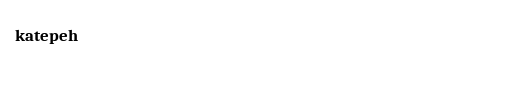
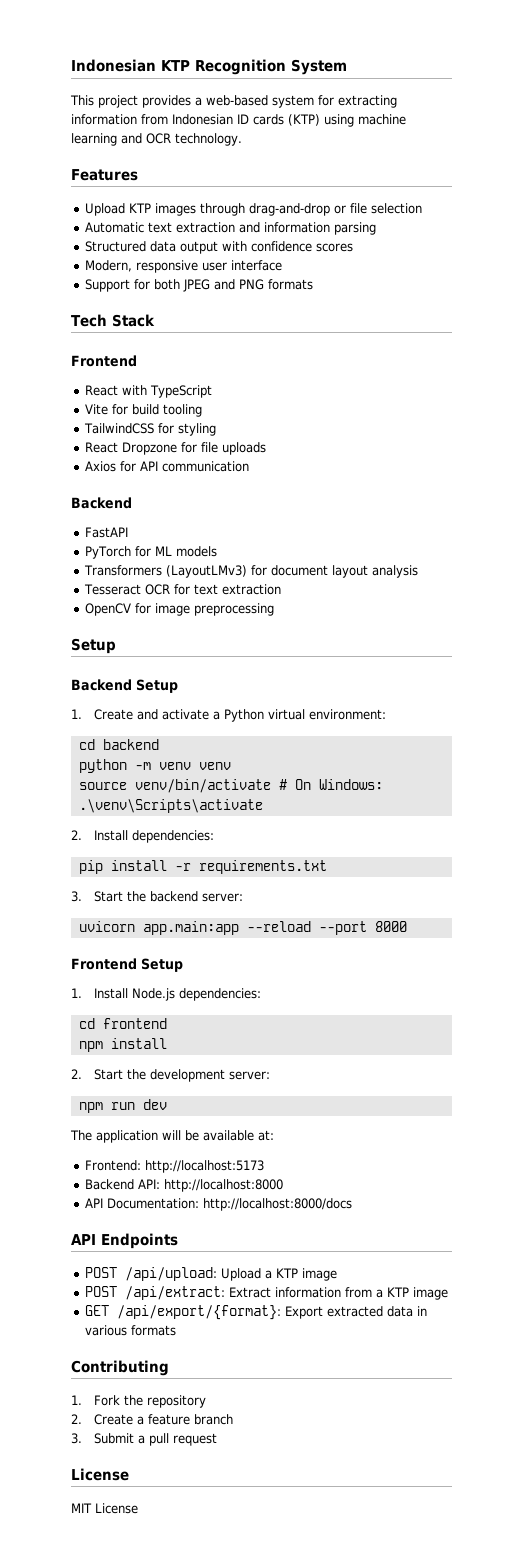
[15,29,78,44] katepeh -> [71,59,347,75] [70,95,397,108] [71,114,406,127] [71,133,242,146] [71,169,138,181] [85,203,423,216] [85,222,377,235] [85,241,354,254] [85,260,283,273] [85,279,314,292] [71,314,155,327] [71,355,137,367] [85,385,213,398] [85,404,203,417] [84,423,217,436] [85,442,267,455] [85,461,250,472] [71,497,132,509] [85,527,129,538] [85,546,218,559] [84,565,419,578] [84,584,282,595] [85,603,275,616] [71,638,116,654] [71,679,178,693] [71,709,387,722] [78,739,159,750] [78,759,231,773] [78,779,383,793] [78,799,263,813] [71,830,215,843] [78,860,327,874] [71,891,244,902] [78,921,407,935] [71,958,183,972] [71,988,262,1001] [78,1018,167,1029] [78,1038,167,1052] [71,1069,271,1082] [78,1099,167,1113] [70,1130,274,1143] [85,1160,265,1173] [85,1179,284,1192] [85,1198,353,1211] [71,1233,178,1249] [85,1267,338,1281] [85,1286,449,1300] [85,1305,428,1320] [85,1325,177,1336] [71,1360,169,1376] [71,1395,207,1408] [71,1414,234,1425] [71,1433,218,1446] [71,1468,129,1481] [71,1503,138,1514] Indonesian KTP Recognition System // This project provides a web-based system for extracting information from Indonesian ID cards (KTP) using machine learning and OCR technology. // Features // Upload KTP images through drag-and-drop or file selection // Automatic text extraction and information parsing // Structured data output with confidence scores // Modern, responsive user interface // Support for both JPEG and PNG formats // Tech Stack // Frontend // React with TypeScript // Vite for build tooling // TailwindCSS for styling // React Dropzone for file uploads // Axios for API communication // Backend // FastAPI // PyTorch for ML models // Transformers (LayoutLMv3) for document layout analysis // Tesseract OCR for text extraction // OpenCV for image preprocessing // Setup // Backend Setup // 1. Create and activate a Python virtual environment: // cd backend // python -m venv venv // source venv/bin/activate # On Windows: .\venv\Scripts\activate // 2. Install dependencies: // pip install -r requirements.txt // 3. Start the backend server: // uvicorn app.main:app --reload --port 8000 // Frontend Setup // 1. Install Node.js dependencies: // cd frontend // npm install // 2. Start the development server: // npm run dev // The application will be available at: // Frontend: http://localhost:5173 // Backend API: http://localhost:8000 // API Documentation: http://localhost:8000/docs // API Endpoints // POST /api/upload: Upload a KTP image // POST /api/extract: Extract information from a KTP image // GET /api/export/{format}: Export extracted data in various formats // Contributing // 1. Fork the repository // 2. Create a feature branch // 3. Submit a pull request // License // MIT License

